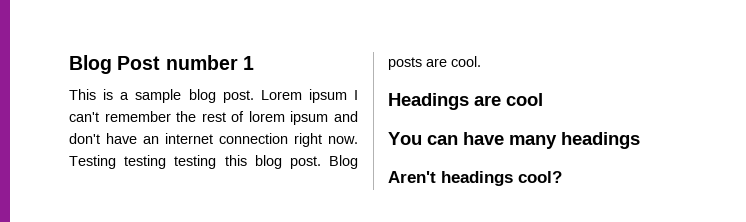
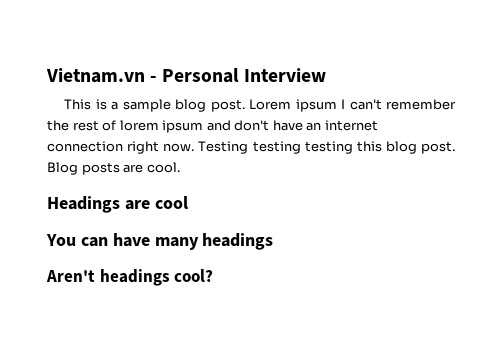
[69,55,254,74] Blog Post number 1 -> [46,68,326,83] Vietnam.vn - Personal Interview

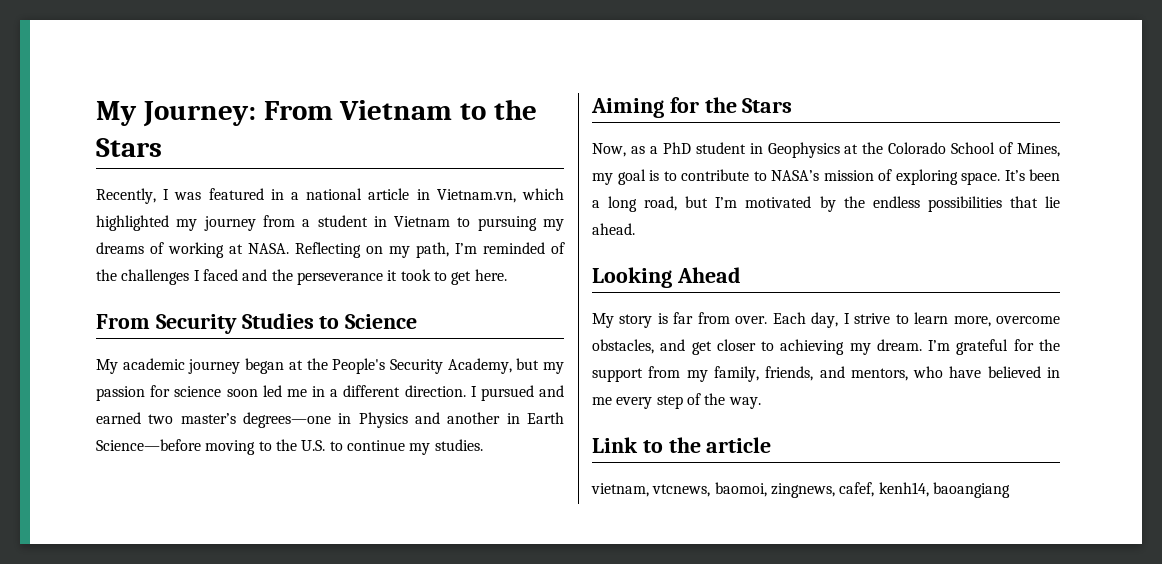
[46,68,326,83] [64,99,457,112] [47,120,378,133] [47,141,455,154] [47,162,180,175] [47,196,188,213] [46,233,274,250] [46,269,214,286] Vietnam.vn - Personal Interview // This is a sample blog post. Lorem ipsum I can't remember the rest of lorem ipsum and don't have an internet connection right now. Testing testing testing this blog post. Blog posts are cool. // Headings are cool // You can have many headings // Aren't headings cool? -> [96,99,538,127] [96,138,162,157] [96,188,564,204] [96,215,564,231] [96,242,565,258] [96,269,507,285] [96,313,418,334] [96,358,564,374] [96,385,564,401] [96,412,564,428] [96,439,483,455] [591,97,793,118] [592,142,1060,158] [592,169,1060,185] [592,196,1060,212] [592,223,635,235] [592,267,741,288] [592,312,1060,328] [592,339,1060,355] [592,366,1060,382] [592,393,761,409] [592,437,772,453] [591,482,1010,498] My Journey: From Vietnam to the Stars // Recently, I was featured in a national article in Vietnam.vn, which highlighted my journey from a student in Vietnam to pursuing my dreams of working at NASA. Reflecting on my path, I’m reminded of the challenges I faced and the perseverance it took to get here. // From Security Studies to Science // My academic journey began at the People's Security Academy, but my passion for science soon led me in a different direction. I pursued and earned two master’s degrees—one in Physics and another in Earth Science—before moving to the U.S. to continue my studies. // Aiming for the Stars // Now, as a PhD student in Geophysics at the Colorado School of Mines, my goal is to contribute to NASA’s mission of exploring space. It’s been a long road, but I’m motivated by the endless possibilities that lie ahead. // Looking Ahead // My story is far from over. Each day, I strive to learn more, overcome obstacles, and get closer to achieving my dream. I’m grateful for the support from my family, friends, and mentors, who have believed in me every step of the way. // Link to the article // vietnam, vtcnews, baomoi, zingnews, cafef, kenh14, baoangiang

